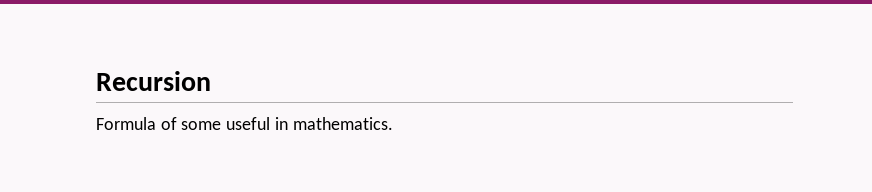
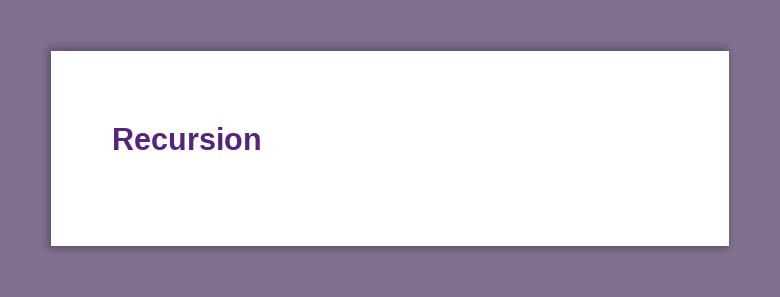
[96,117,393,130] // Formula of some useful in mathematics. -> (262, 138) none

